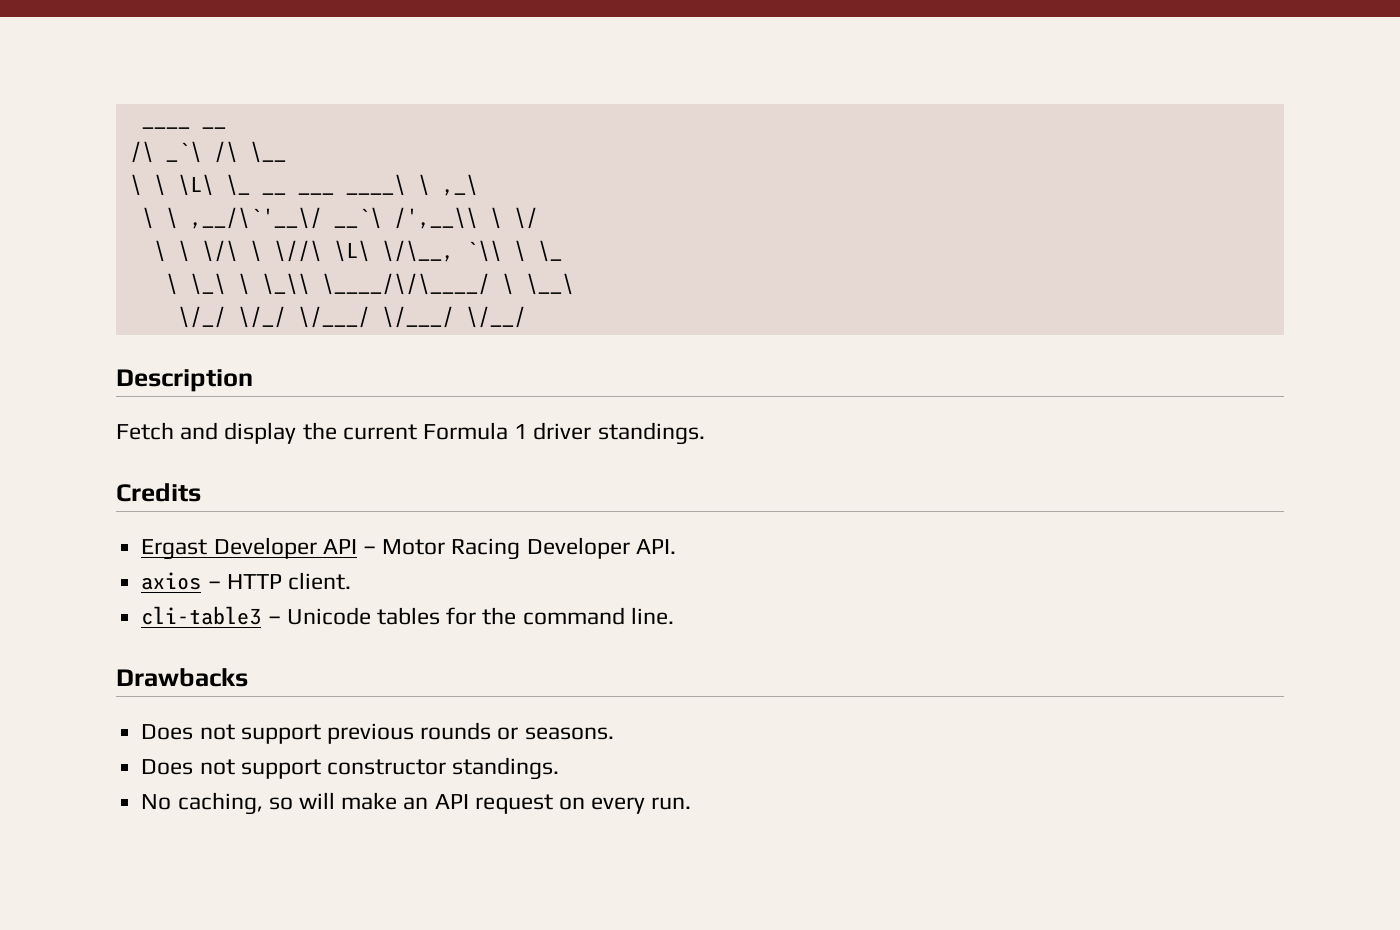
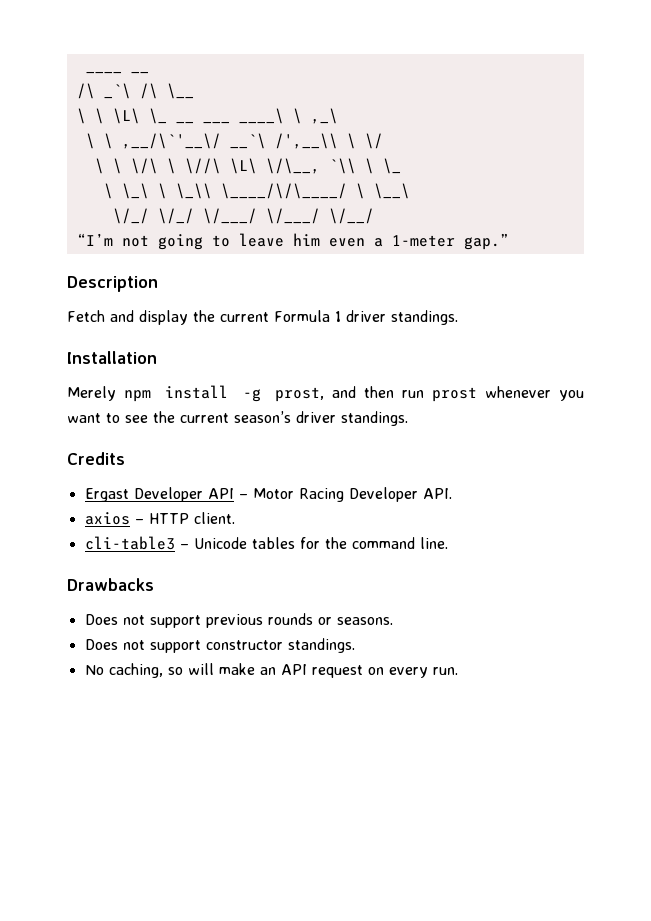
(526, 317) none -> [76,233,509,250] // “I’m not going to leave him even a 1-meter gap.”
(705, 433) none -> [67,351,157,364] [67,385,585,402] [67,411,408,426] // Installation // Merely npm install -g prost, and then run prost whenever you want to see the current season’s driver standings.

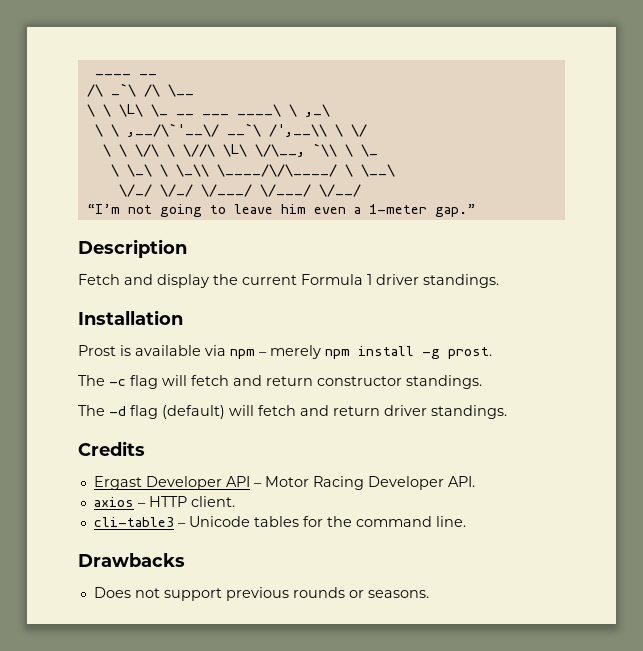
[67,385,585,402] [67,411,291,423] Merely npm install -g prost, and then run prost whenever you want to see the current season’s -> [78,345,492,359] [78,375,482,389] [78,405,380,419] Prost is available via npm – merely npm install -g prost. // The -c flag will fetch and return constructor standings. // The -d flag (default) will fetch and return
[84,638,355,653] [84,663,458,678] // Does not support constructor standings. // No caching, so will make an API request on every run. -> (429, 594) none

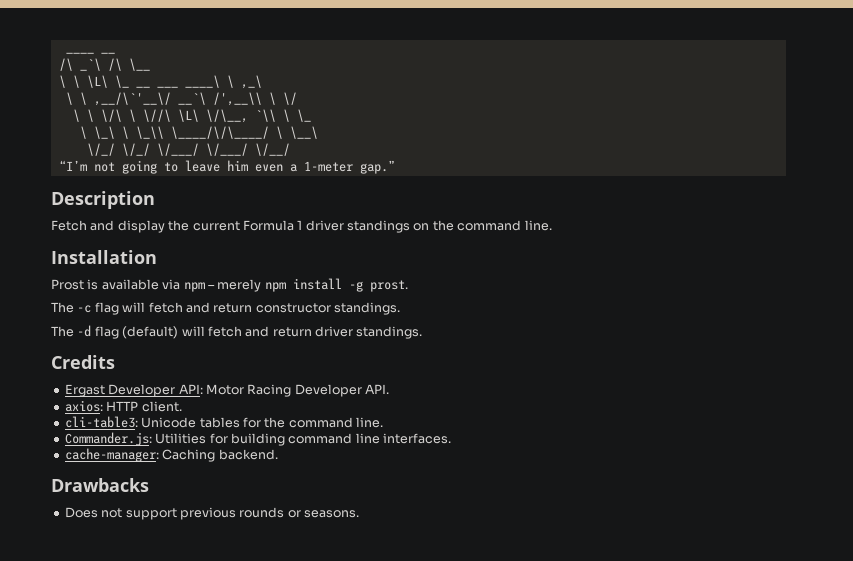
[423,274,499,288] standings. -> [347,220,552,233] standings on the command line.
[225,476,262,487] API – -> [178,384,203,394] API:
[93,497,146,507] axios – -> [64,400,103,412] axios:
[93,517,186,527] cli-table3 – -> [64,416,138,428] cli-table3:
(466, 521) none -> [64,432,451,446] [64,448,278,462] // Commander.js: Utilities for building command line interfaces. // cache-manager: Caching backend.

